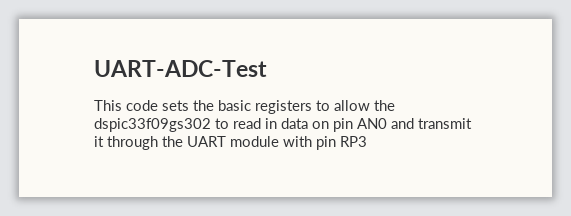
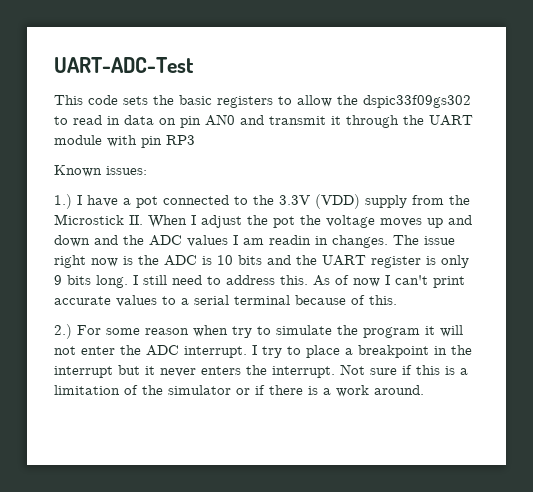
(367, 141) none -> [54,165,147,177] [54,194,470,209] [54,214,472,228] [54,235,455,248] [54,255,469,268] [54,275,465,288] [54,295,397,307] [54,324,463,339] [54,345,472,358] [54,364,468,378] [54,385,424,397] // Known issues: // 1.) I have a pot connected to the 3.3V (VDD) supply from the Microstick II. When I adjust the pot the voltage moves up and down and the ADC values I am readin in changes. The issue right now is the ADC is 10 bits and the UART register is only 9 bits long. I still need to address this. As of now I can't print accurate values to a serial terminal because of this. // 2.) For some reason when try to simulate the program it will not enter the ADC interrupt. I try to place a breakpoint in the interrupt but it never enters the interrupt. Not sure if this is a limitation of the simulator or if there is a work around.

